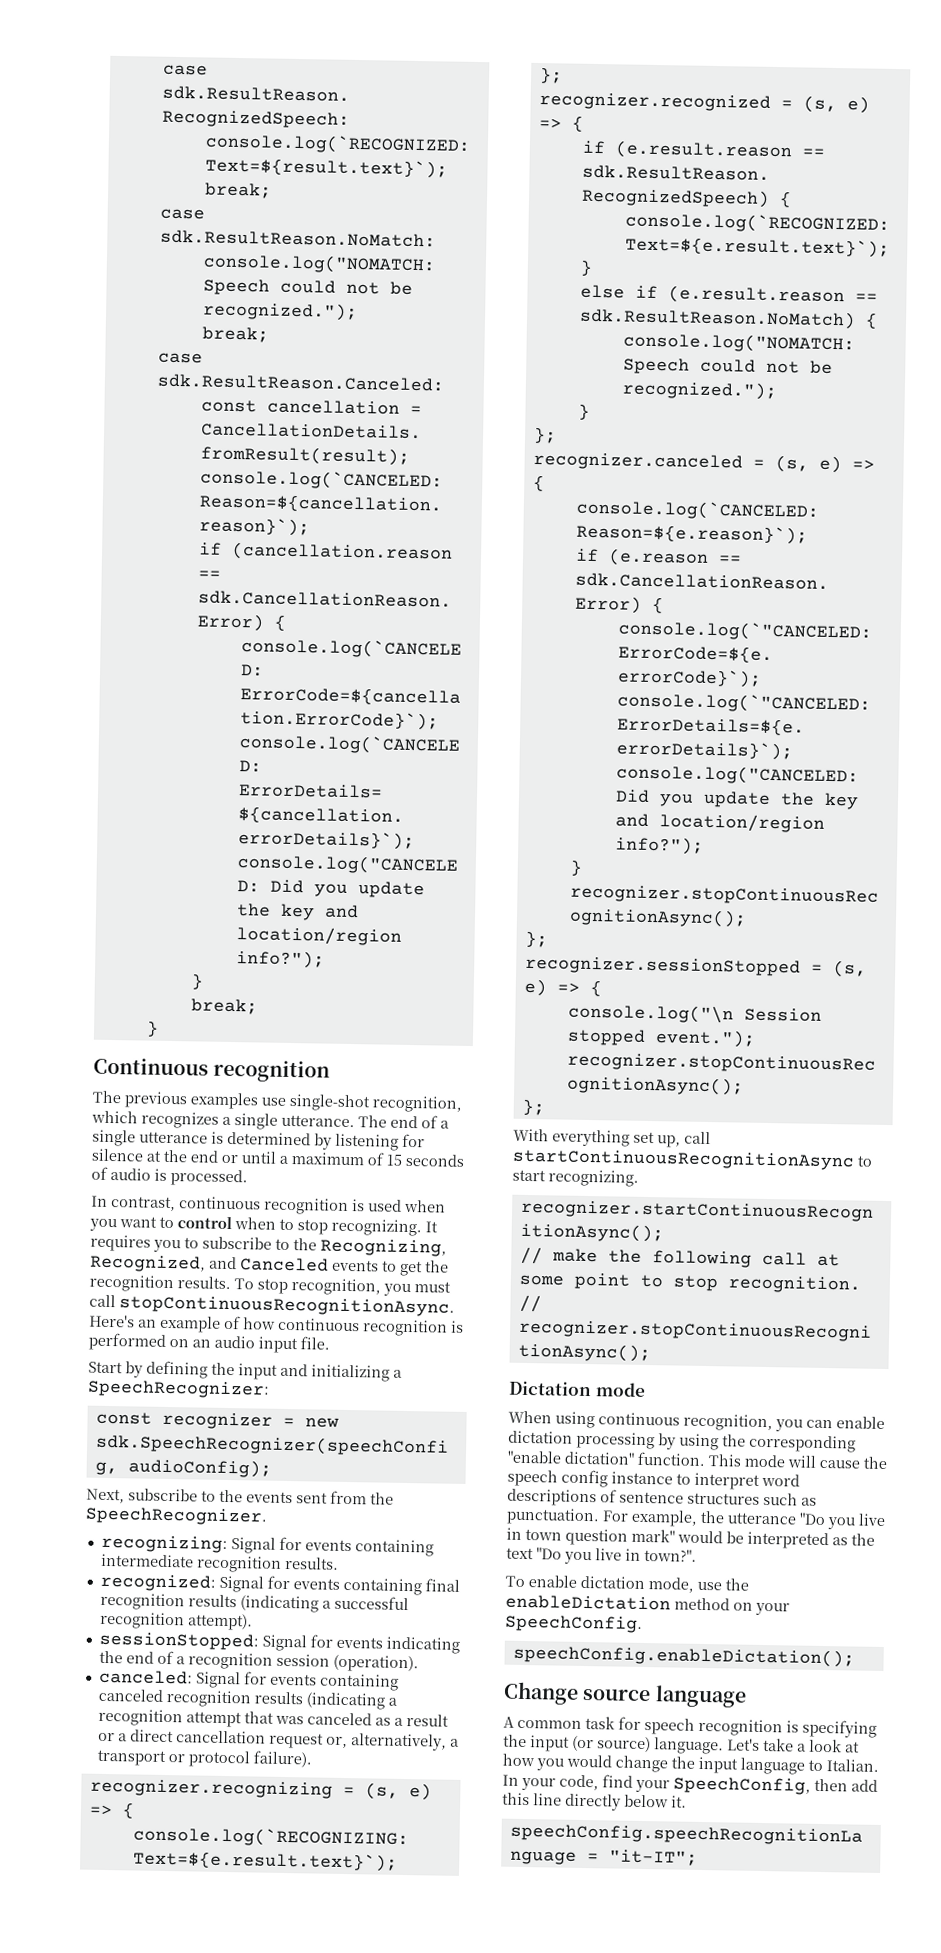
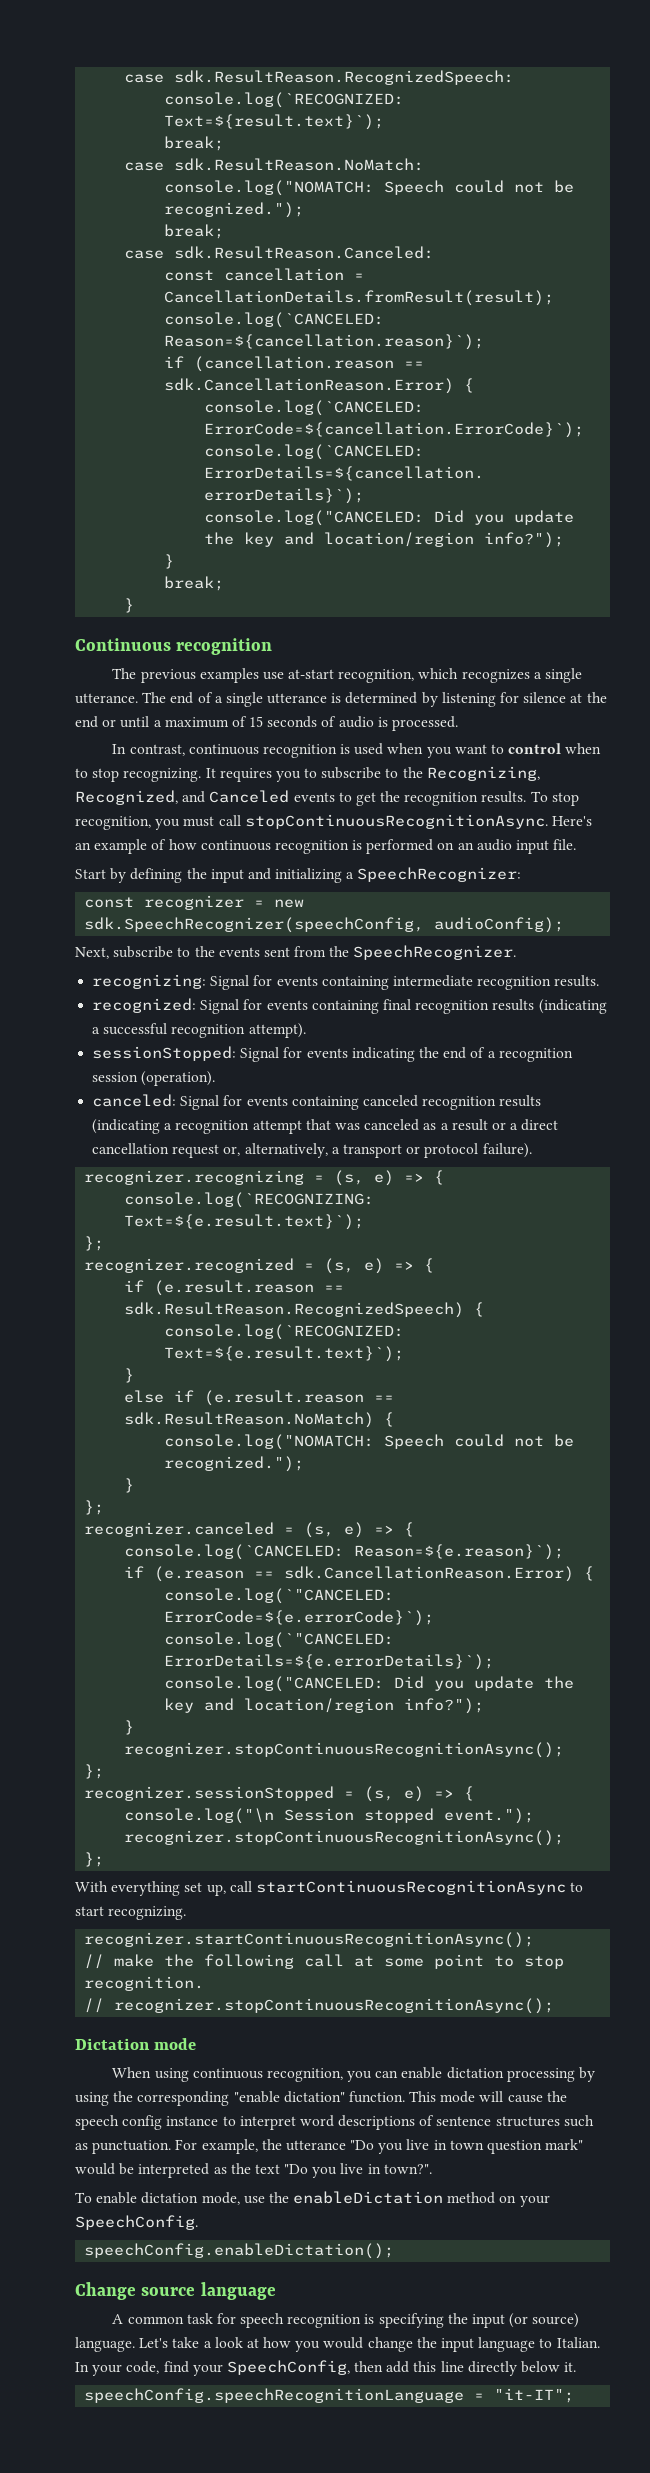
[289,1093,370,1112] single-shot -> [288,669,335,679] at-start

